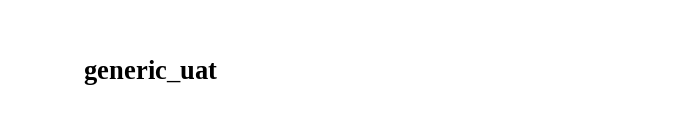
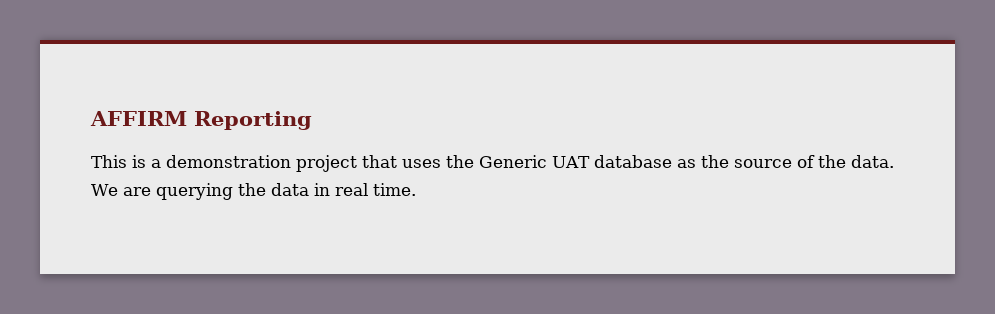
[84,60,217,85] generic_uat -> [90,111,312,130] [91,155,894,172] [91,183,416,200] AFFIRM Reporting // This is a demonstration project that uses the Generic UAT database as the source of the data. We are querying the data in real time.

